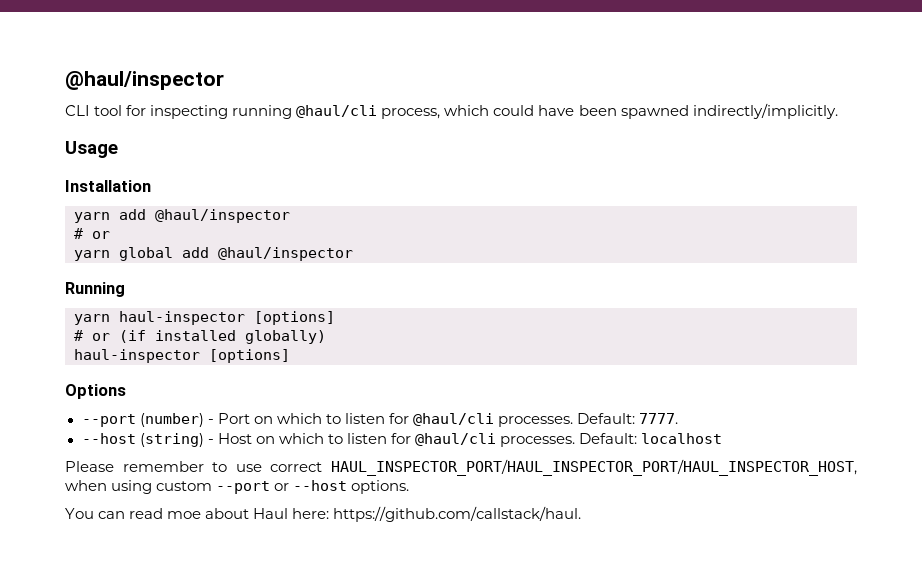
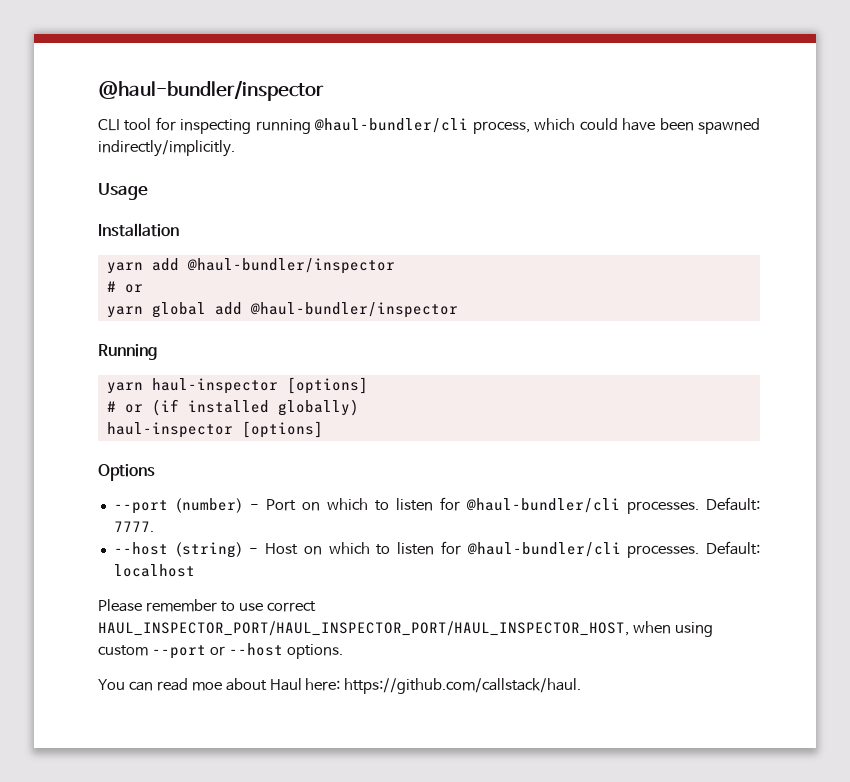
[65,71,224,90] @haul/inspector -> [98,80,324,101] @haul-bundler/inspector
[296,105,378,118] @haul/cli -> [314,118,469,133] @haul-bundler/cli
[155,209,290,223] @haul/inspector -> [186,258,395,274] @haul-bundler/inspector
[218,247,353,261] @haul/inspector -> [249,302,458,318] @haul-bundler/inspector
[412,413,494,426] @haul/cli -> [465,498,620,513] @haul-bundler/cli
[414,433,496,446] @haul/cli -> [466,542,621,557] @haul-bundler/cli

